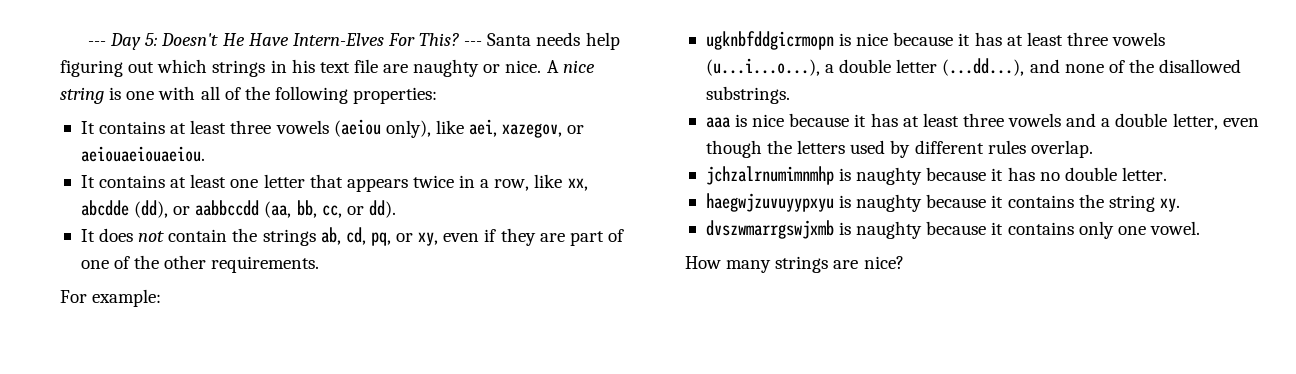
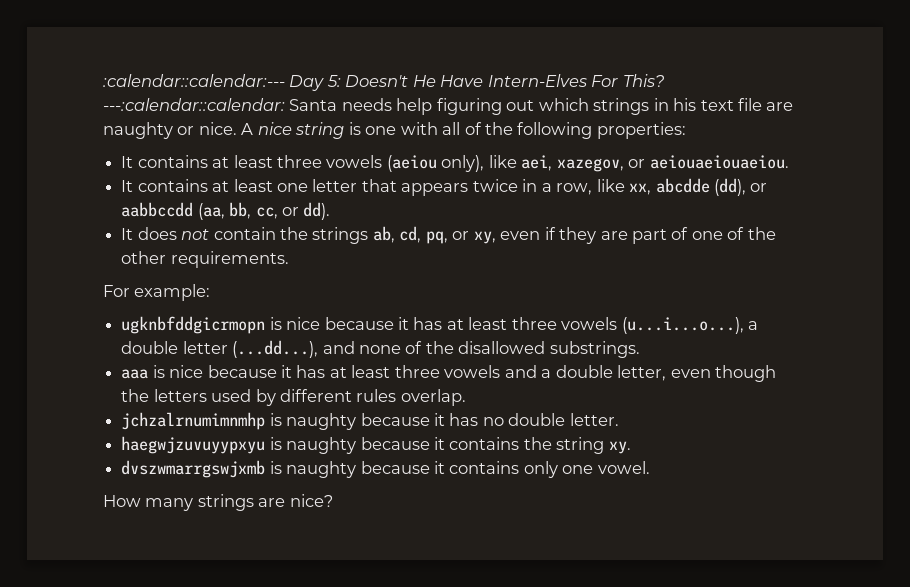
[88,41,107,46] --- -> [103,74,285,87] :calendar::calendar:---
[464,41,483,46] --- -> [103,98,285,111] ---:calendar::calendar:

